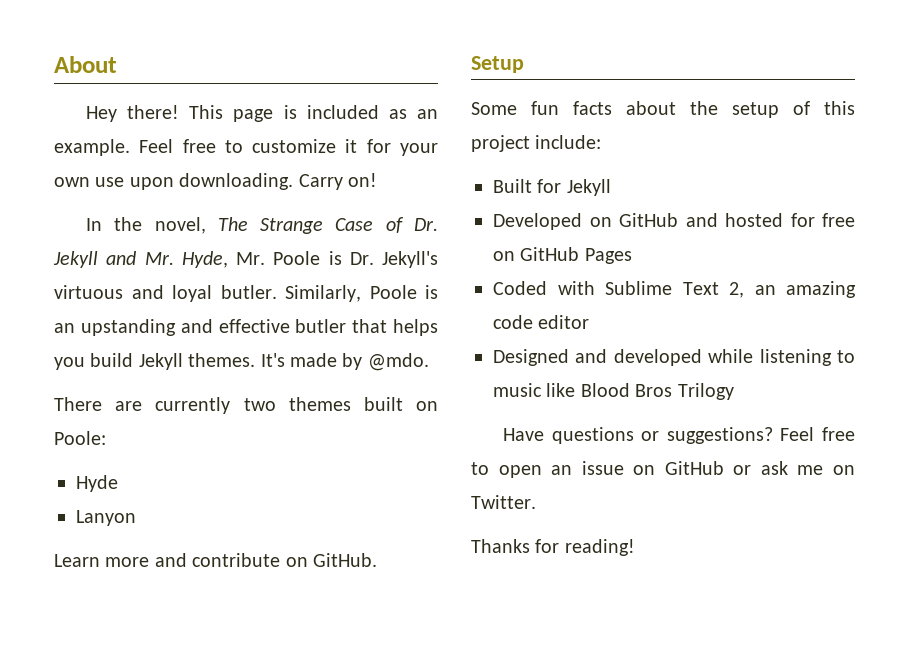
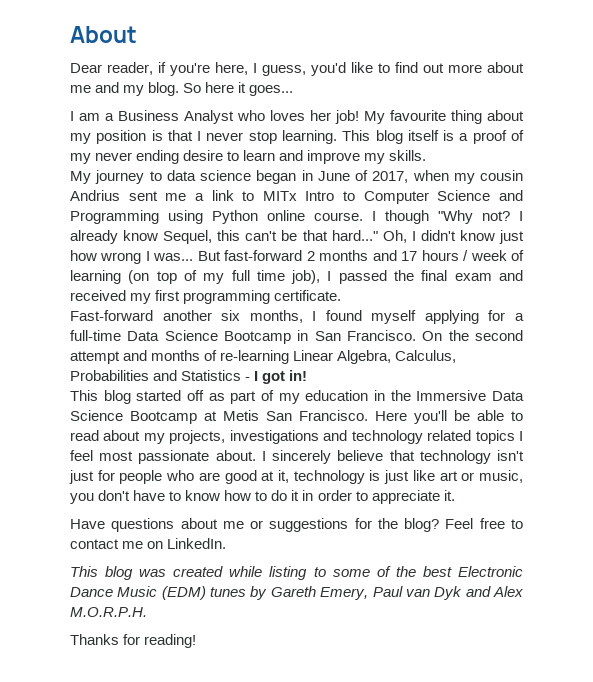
[85,105,438,122] [54,139,438,156] [54,173,377,190] [85,217,438,234] [53,251,438,268] [54,285,438,302] [54,319,438,336] [54,353,429,371] [54,397,439,414] [54,431,106,445] [76,475,118,492] [76,510,136,526] [54,553,377,567] [471,56,524,73] [471,101,855,118] [471,135,602,152] [493,179,611,196] [493,213,855,230] [493,247,632,264] [493,281,856,298] [493,315,590,329] [493,349,855,366] [493,383,734,400] [502,427,855,444] [471,461,855,478] [471,495,536,509] Hey there! This page is included as an example. Feel free to customize it for your own use upon downloading. Carry on! // In the novel, The Strange Case of Dr. Jekyll and Mr. Hyde, Mr. Poole is Dr. Jekyll's virtuous and loyal butler. Similarly, Poole is an upstanding and effective butler that helps you build Jekyll themes. It's made by @mdo. // There are currently two themes built on Poole: // Hyde // Lanyon // Learn more and contribute on GitHub. // Setup // Some fun facts about the setup of this project include: // Built for Jekyll // Developed on GitHub and hosted for free on GitHub Pages // Coded with Sublime Text 2, an amazing code editor // Designed and developed while listening to music like Blood Bros Trilogy // Have questions or suggestions? Feel free to open an issue on GitHub or ask me on Twitter. -> [70,62,524,76] [70,82,294,96] [70,110,524,124] [70,130,524,144] [70,150,427,164] [70,170,523,184] [70,190,523,204] [70,210,523,224] [70,230,524,244] [70,250,524,264] [70,270,524,284] [70,290,342,304] [70,310,524,324] [70,330,523,344] [70,350,457,364] [70,370,308,384] [70,390,524,404] [70,410,523,424] [70,430,523,444] [70,450,524,464] [69,470,524,484] [70,490,455,504] [70,518,523,532] [70,538,227,549] [70,566,523,580] [70,586,524,600] [70,607,147,617] Dear reader, if you're here, I guess, you'd like to find out more about me and my blog. So here it goes... // I am a Business Analyst who loves her job! My favourite thing about my position is that I never stop learning. This blog itself is a proof of my never ending desire to learn and improve my skills. // My journey to data science began in June of 2017, when my cousin Andrius sent me a link to MITx Intro to Computer Science and Programming using Python online course. I though "Why not? I already know Sequel, this can't be that hard..." Oh, I didn't know just how wrong I was... But fast-forward 2 months and 17 hours / week of learning (on top of my full time job), I passed the final exam and received my first programming certificate. // Fast-forward another six months, I found myself applying for a full-time Data Science Bootcamp in San Francisco. On the second attempt and months of re-learning Linear Algebra, Calculus, Probabilities and Statistics - I got in! // This blog started off as part of my education in the Immersive Data Science Bootcamp at Metis San Francisco. Here you'll be able to read about my projects, investigations and technology related topics I feel most passionate about. I sincerely believe that technology isn't just for people who are good at it, technology is just like art or music, you don't have to know how to do it in order to appreciate it. // Have questions about me or suggestions for the blog? Feel free to contact me on LinkedIn. // This blog was created while listing to some of the best Electronic Dance Music (EDM) tunes by Gareth Emery, Paul van Dyk and Alex M.O.R.P.H.

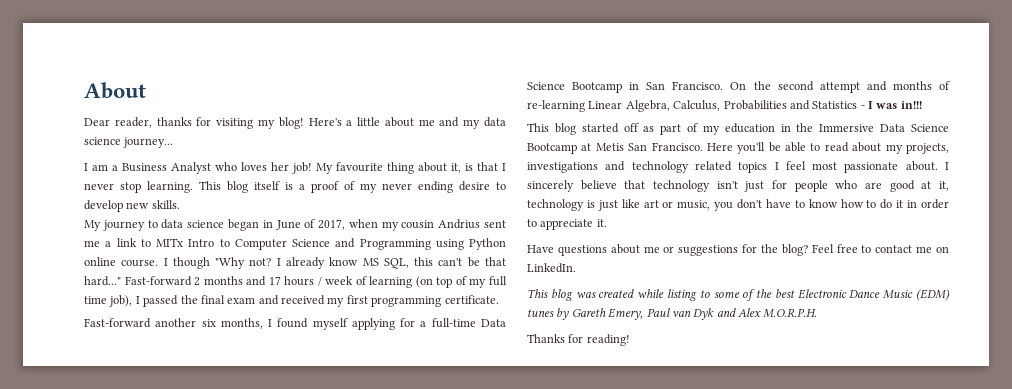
[158,62,524,76] [70,82,294,96] if you're here, I guess, you'd like to find out more about me and my blog. So here it goes... -> [156,117,506,129] [84,137,174,148] thanks for visiting my blog! Here's a little about me and my data science journey...
[70,130,147,144] my position -> [451,163,461,173] it,
[243,150,386,164] learn and improve my -> [84,200,150,212] develop new
[163,230,213,244] Sequel, -> [362,258,409,269] MS SQL,
[382,230,524,244] [70,250,303,264] Oh, I didn't know just how wrong I was... But fast-forward -> [124,276,192,286] Fast-forward
[262,370,308,384] got in! -> [876,101,922,109] was in!!!

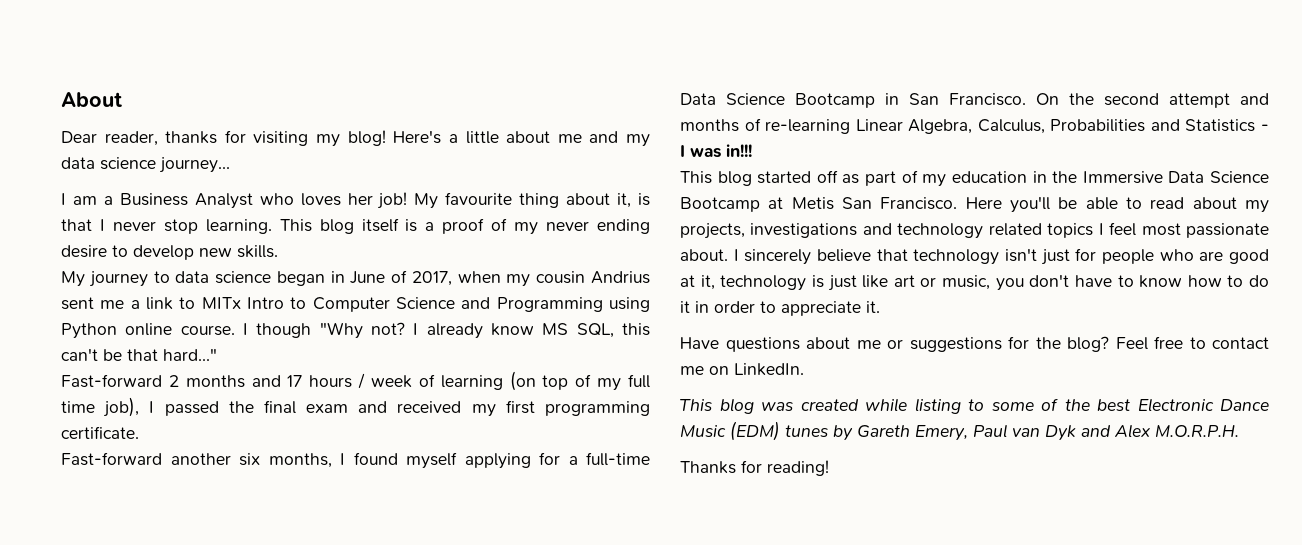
(121, 281) none -> (217, 354) //

